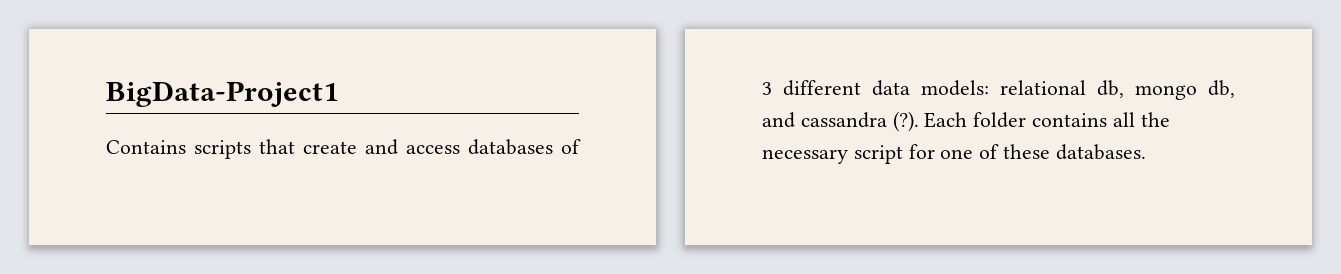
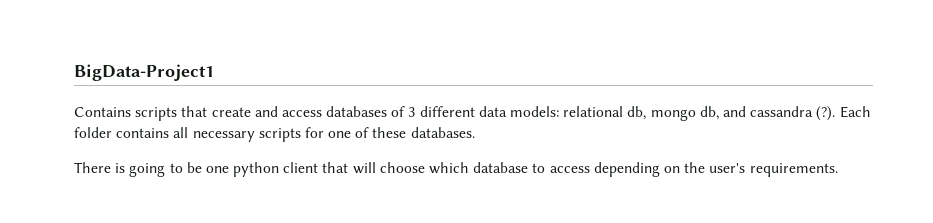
[1140,112,1170,127] [762,145,903,164] the necessary script -> [192,128,301,142] necessary scripts
(1146, 152) none -> [74,162,838,177] // There is going to be one python client that will choose which database to access depending on the user's requirements.

